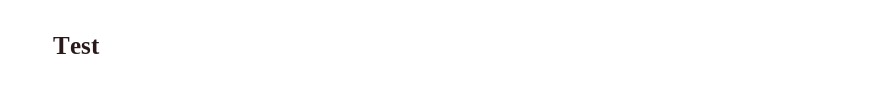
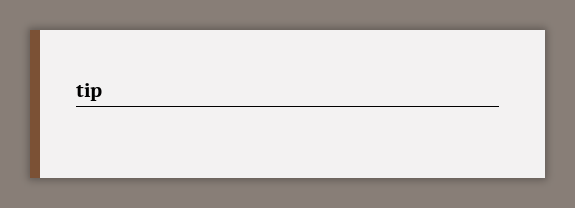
[53,37,100,54] Test -> [76,83,102,101] tip

